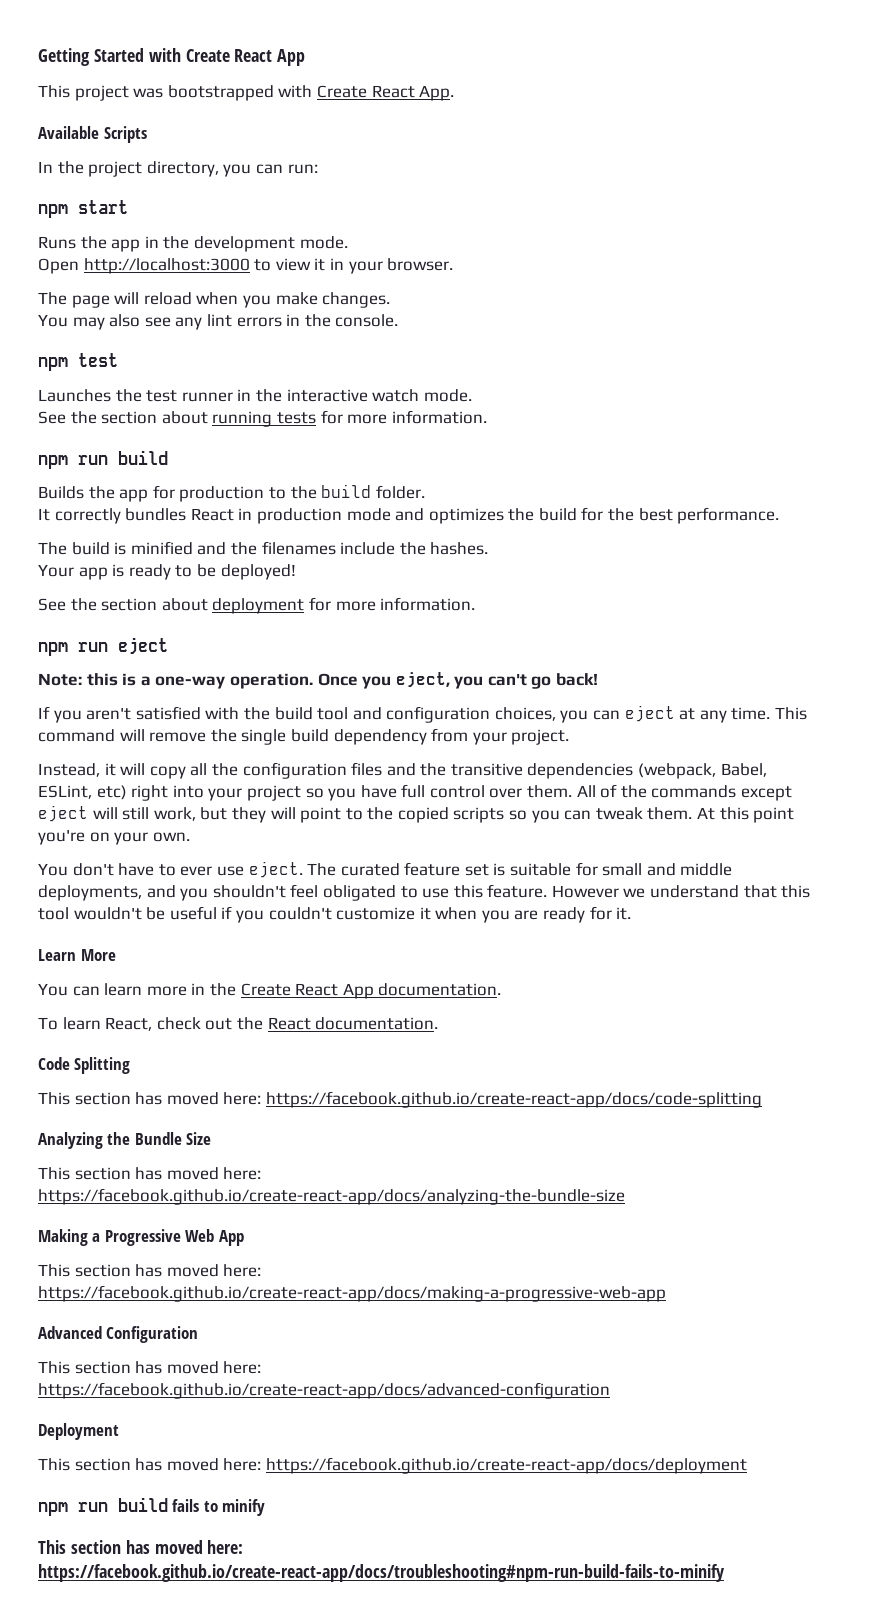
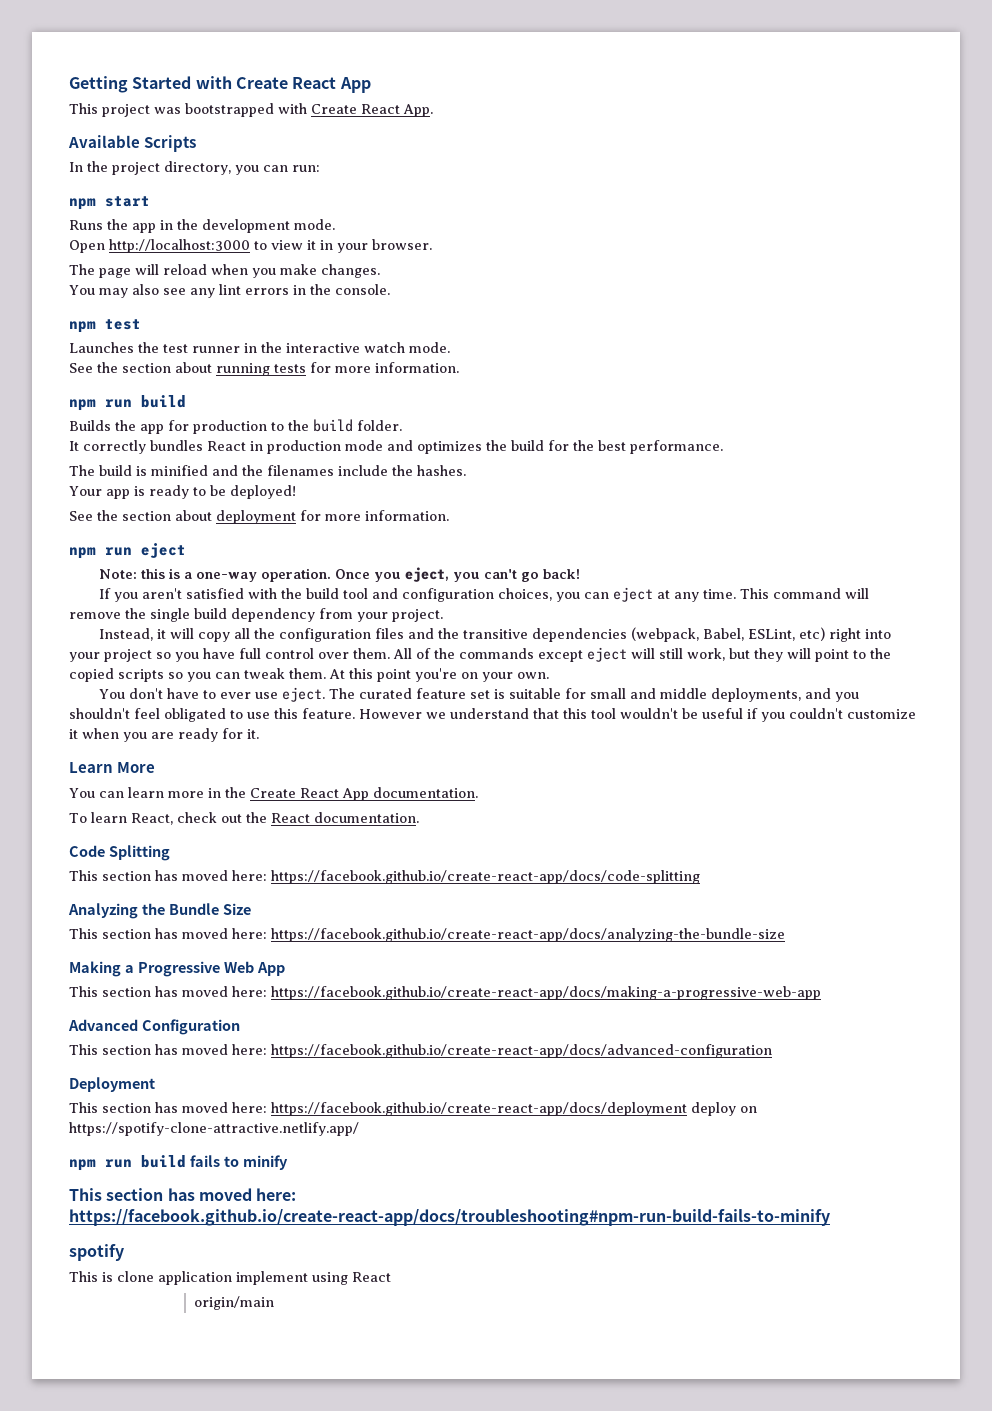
(747, 1465) none -> [690,1102,757,1116] [69,1122,359,1136] deploy on https://spotify-clone-attractive.netlify.app/
(725, 1573) none -> [69,1244,124,1261] [69,1271,391,1285] [194,1296,275,1310] // spotify // This is clone application implement using React // origin/main

